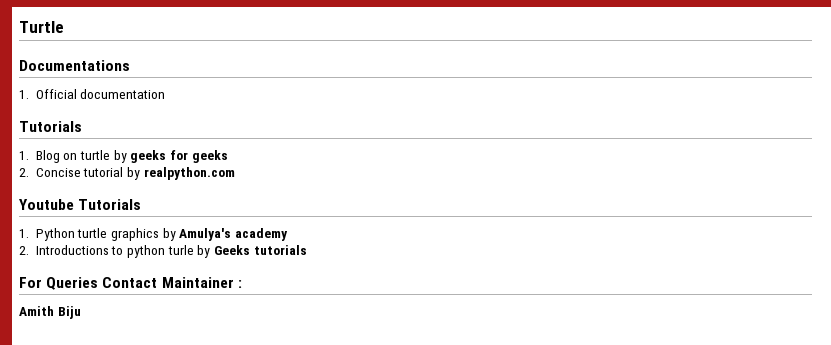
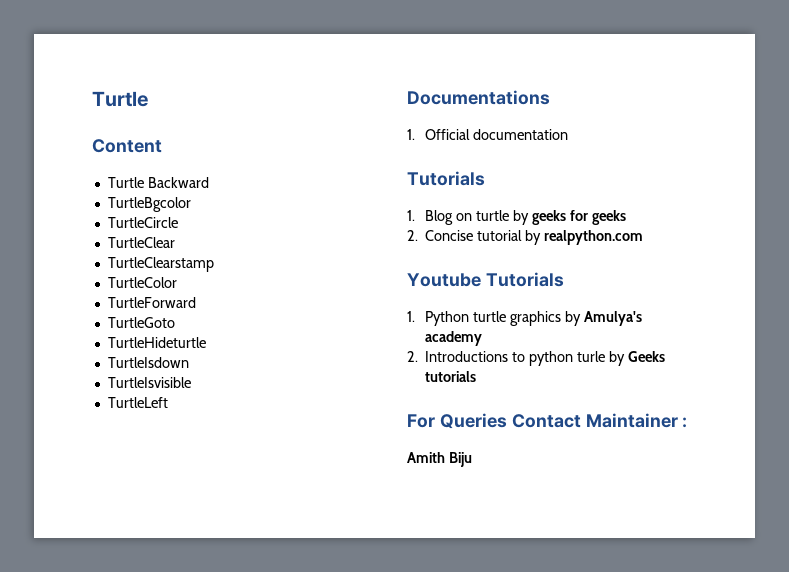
[19,21,64,33] Turtle -> [92,91,148,107] [92,139,162,153] [107,177,209,188] [107,197,191,212] [107,217,178,228] [107,237,175,248] [107,257,214,272] [107,277,177,288] [107,297,196,308] [107,317,175,328] [107,337,206,348] [107,357,189,368] [107,377,191,388] [107,397,168,408] Turtle // Content // Turtle Backward // TurtleBgcolor // TurtleCircle // TurtleClear // TurtleClearstamp // TurtleColor // TurtleForward // TurtleGoto // TurtleHideturtle // TurtleIsdown // TurtleIsvisible // TurtleLeft

